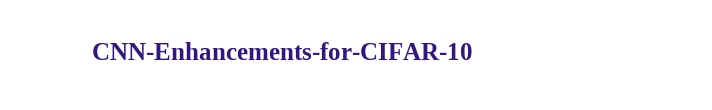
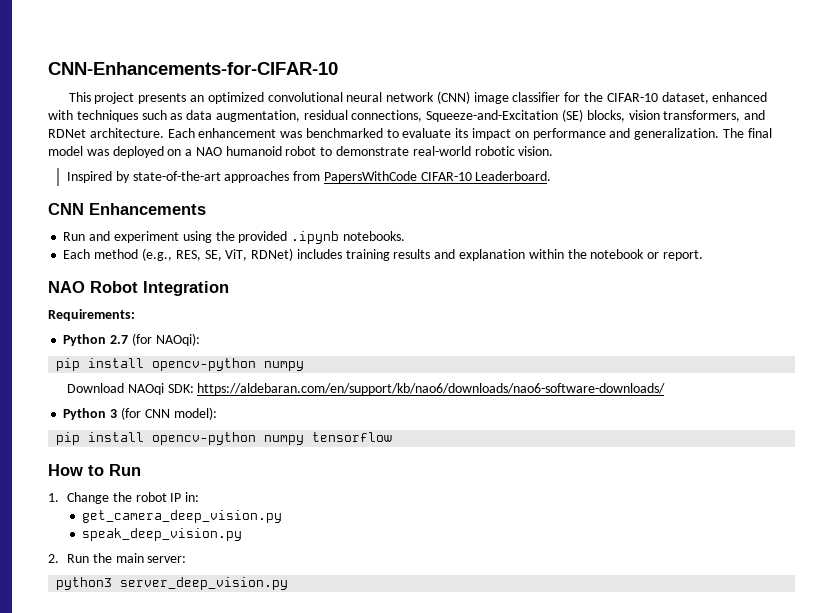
(473, 51) none -> [68,91,768,104] [48,109,766,122] [48,128,772,140] [48,146,554,158] [66,171,552,183] [48,203,206,215] [63,231,405,244] [63,248,703,261] [48,281,229,296] [48,309,135,321] [63,333,200,346] [56,358,305,371] [66,383,666,395] [63,407,217,420] [56,432,393,445] [48,464,141,476] [48,492,200,504] [82,510,283,523] [82,528,243,541] [48,553,187,563] [56,577,289,590] // This project presents an optimized convolutional neural network (CNN) image classifier for the CIFAR-10 dataset, enhanced with techniques such as data augmentation, residual connections, Squeeze-and-Excitation (SE) blocks, vision transformers, and RDNet architecture. Each enhancement was benchmarked to evaluate its impact on performance and generalization. The final model was deployed on a NAO humanoid robot to demonstrate real-world robotic vision. // Inspired by state-of-the-art approaches from PapersWithCode CIFAR-10 Leaderboard. // CNN Enhancements // Run and experiment using the provided .ipynb notebooks. // Each method (e.g., RES, SE, ViT, RDNet) includes training results and explanation within the notebook or report. // NAO Robot Integration // Requirements: // Python 2.7 (for NAOqi): // pip install opencv-python numpy // Download NAOqi SDK: https://aldebaran.com/en/support/kb/nao6/downloads/nao6-software-downloads/ // Python 3 (for CNN model): // pip install opencv-python numpy tensorflow // How to Run // 1. Change the robot IP in: // get_camera_deep_vision.py // speak_deep_vision.py // 2. Run the main server: // python3 server_deep_vision.py

